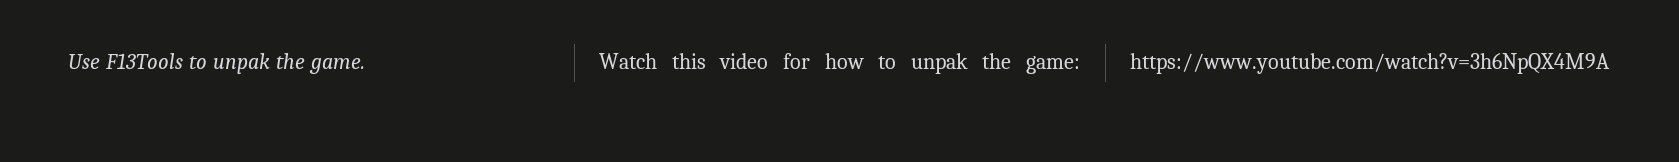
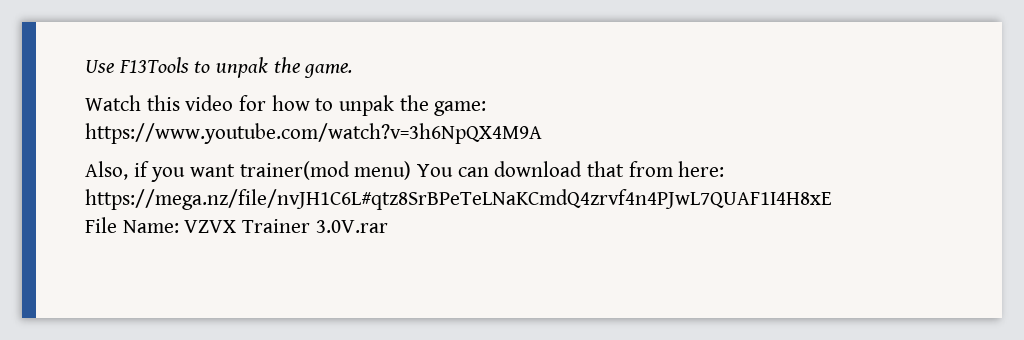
(1610, 63) none -> [85,161,725,182] [85,189,832,210] [85,217,388,233] // Also, if you want trainer(mod menu) You can download that from here: https://mega.nz/file/nvJH1C6L#qtz8SrBPeTeLNaKCmdQ4zrvf4n4PJwL7QUAF1I4H8xE // File Name: VZVX Trainer 3.0V.rar

